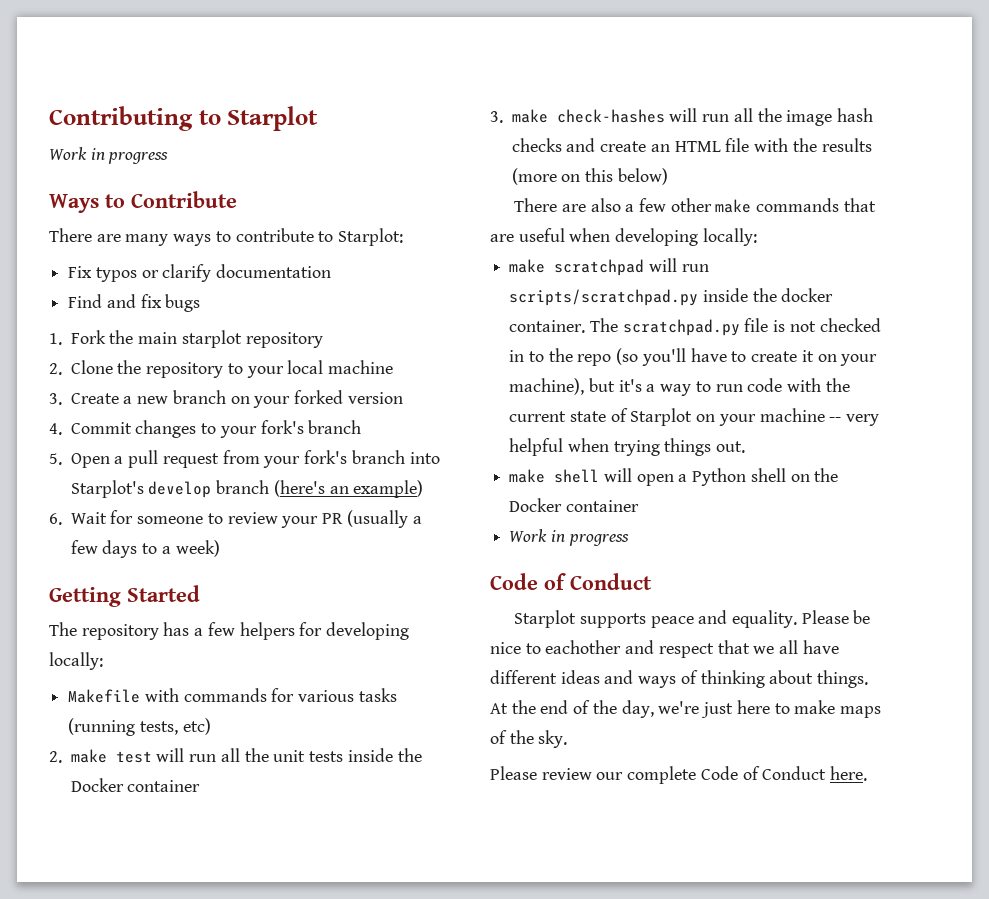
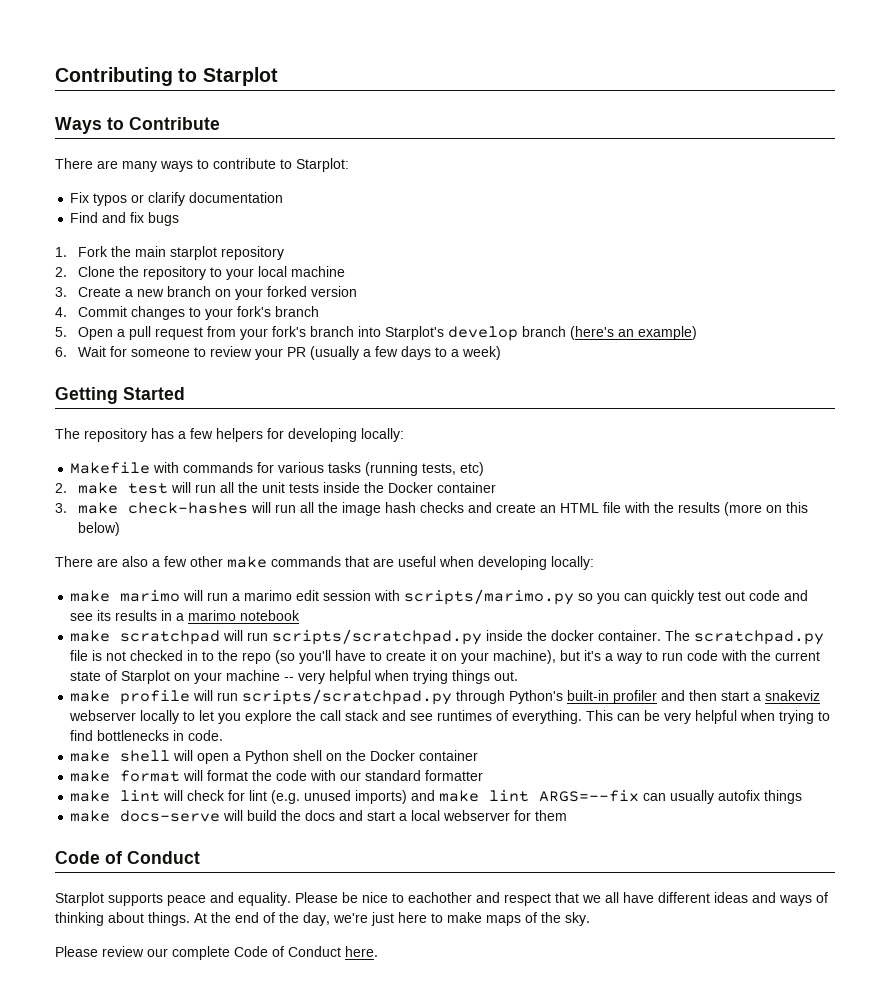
[49,147,169,164] // Work in progress -> (278, 76) none
(757, 237) none -> [70,589,809,605] [70,610,301,621] // make marimo will run a marimo edit session with scripts/marimo.py so you can quickly test out code and see its results in a marimo notebook
(746, 447) none -> [70,689,821,705] [69,710,831,724] [70,730,224,741] // make profile will run scripts/scratchpad.py through Python's built-in profiler and then start a snakeviz webserver locally to let you explore the call stack and see runtimes of everything. This can be very helpful when trying to find bottlenecks in code.
[509,529,629,546] Work in progress -> [70,770,484,782] [70,790,803,804] [70,810,568,822] make format will format the code with our standard formatter // make lint will check for lint (e.g. unused imports) and make lint ARGS=--fix can usually autofix things // make docs-serve will build the docs and start a local webserver for them

